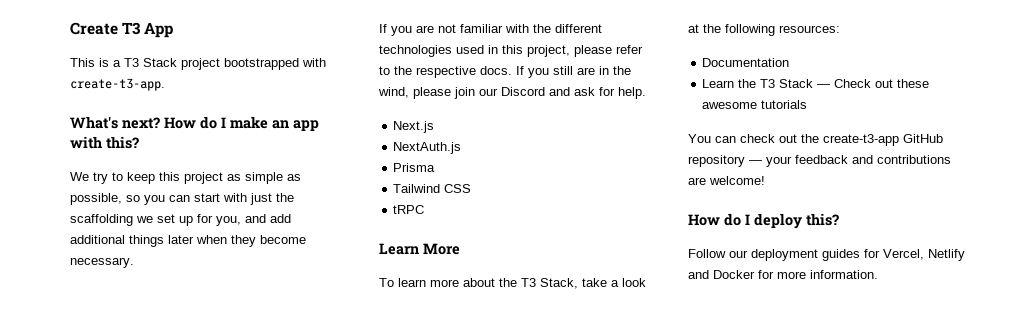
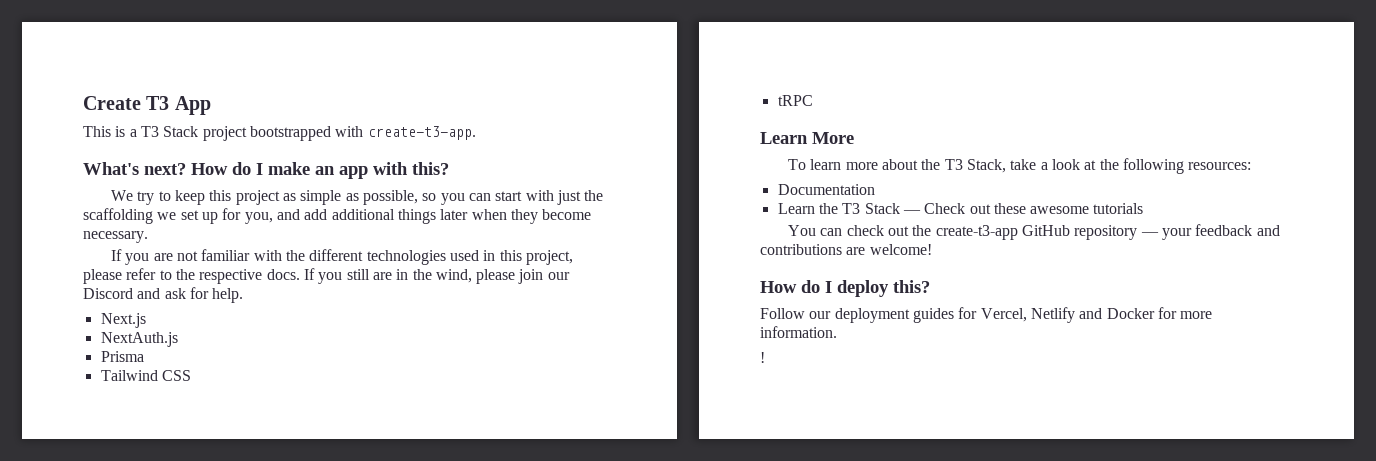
(878, 274) none -> [760,352,765,363] // !

